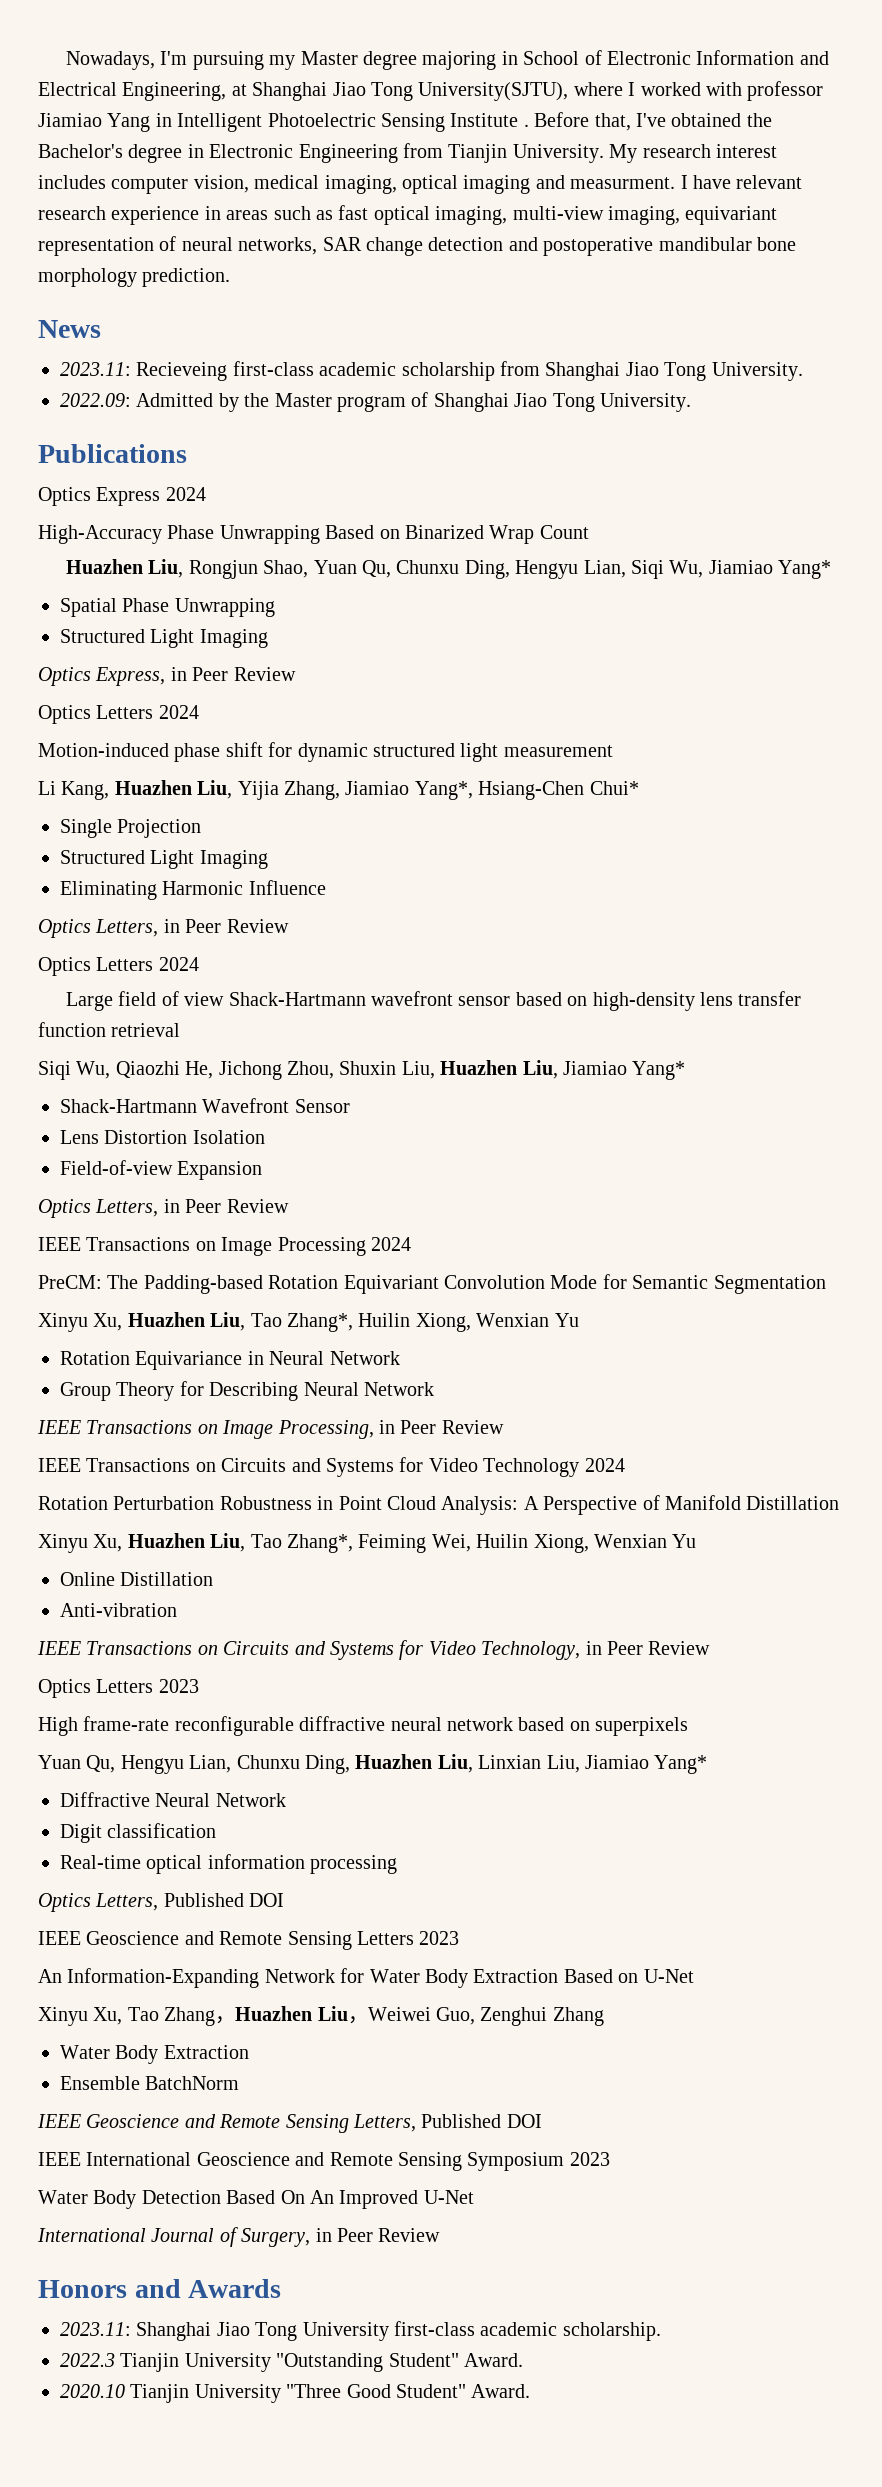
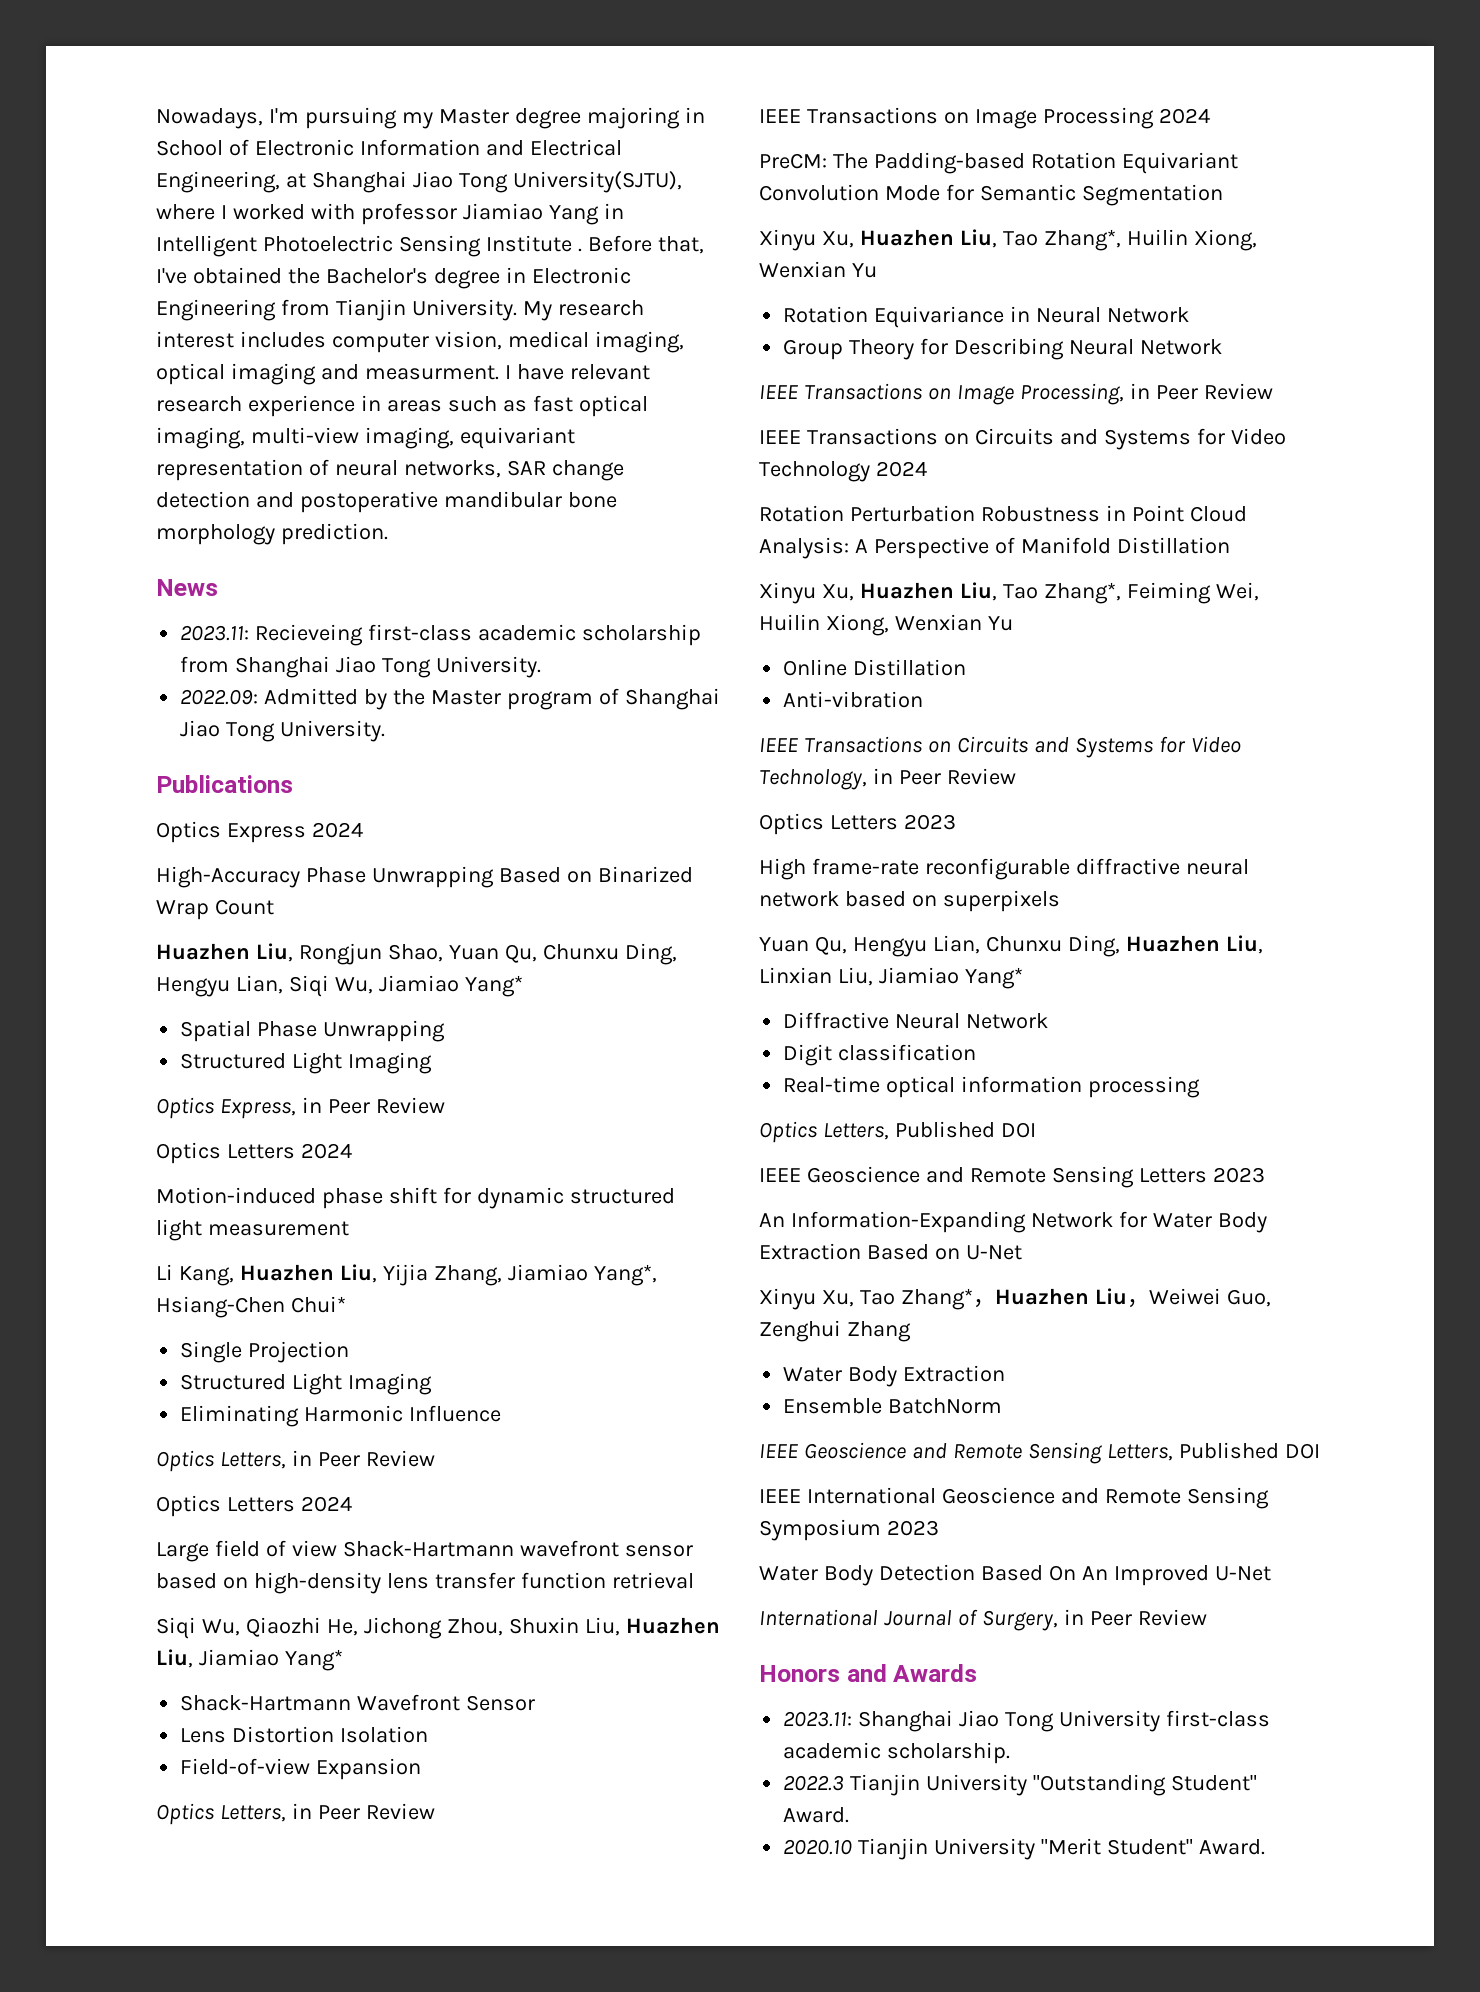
[164,2007,216,2026] Zhang -> [900,1288,973,1310] Zhang*
[286,2384,391,2398] "Three Good -> [1041,1838,1102,1855] "Merit

